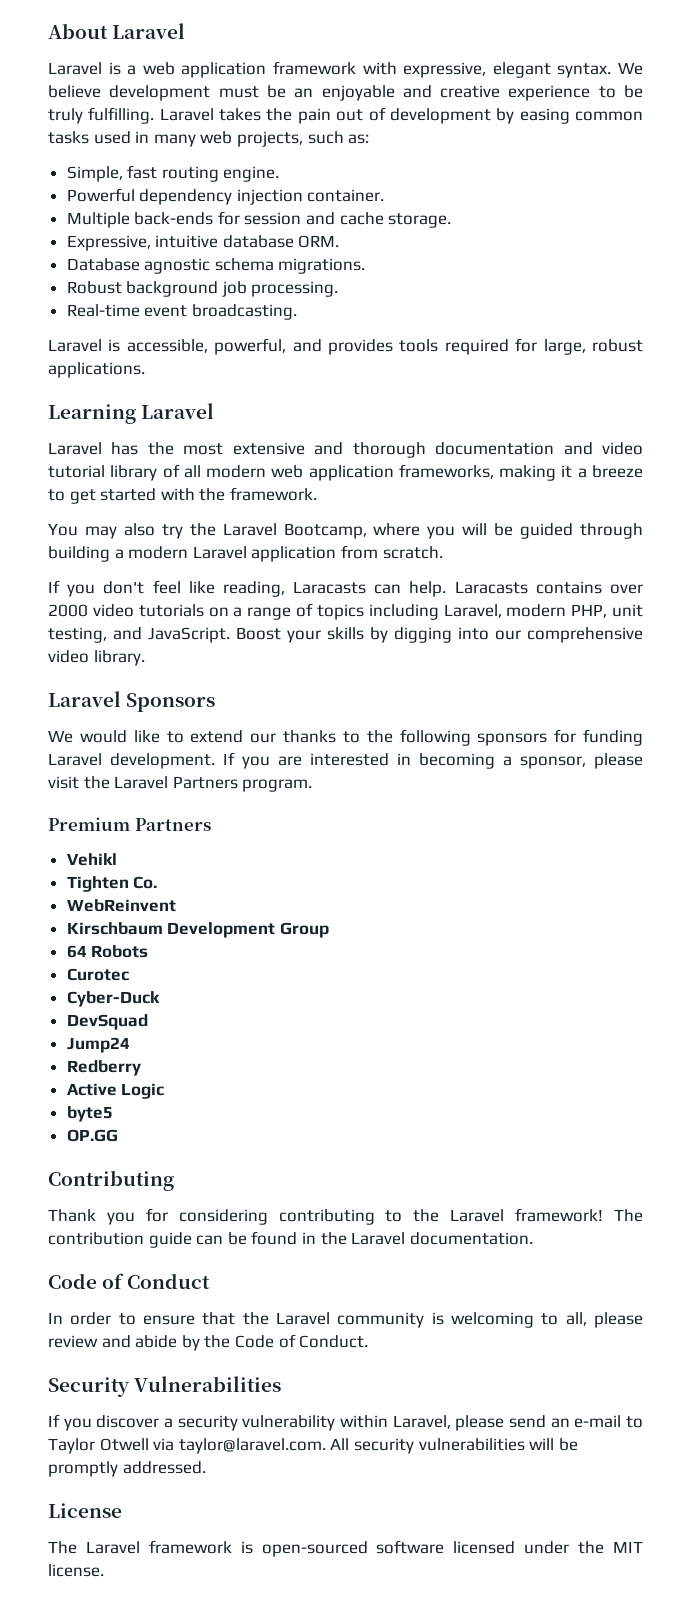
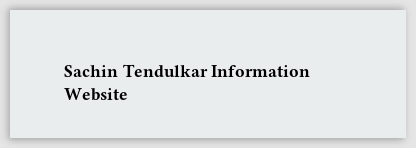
[48,23,186,39] [48,61,644,78] [48,85,643,101] [48,107,644,124] [48,131,370,147] [66,165,280,182] [66,188,385,205] [66,211,452,228] [66,235,340,251] [66,258,366,274] [66,281,339,297] [66,304,297,320] [48,338,643,355] [48,362,145,378] [48,403,215,424] [48,442,643,458] [48,464,643,481] [48,487,317,504] [48,523,643,539] [48,545,443,562] [48,580,643,597] [48,603,643,620] [48,627,643,643] [48,650,145,666] [48,691,216,712] [48,729,643,746] [48,752,643,769] [48,776,313,792] [48,817,211,831] [66,853,117,866] [66,876,158,892] [66,899,176,912] [66,922,329,938] [66,945,149,958] [66,968,129,981] [66,991,160,1007] [66,1014,148,1030] [66,1037,130,1053] [66,1060,141,1076] [66,1083,165,1099] [66,1106,113,1122] [66,1129,118,1142] [48,1170,174,1191] [48,1208,643,1225] [48,1231,533,1248] [48,1273,211,1289] [48,1312,643,1328] [48,1334,369,1351] [48,1376,282,1397] [48,1414,643,1431] [48,1438,578,1454] [48,1461,206,1477] [48,1503,122,1518] [48,1540,643,1557] [48,1564,104,1577] About Laravel // Laravel is a web application framework with expressive, elegant syntax. We believe development must be an enjoyable and creative experience to be truly fulfilling. Laravel takes the pain out of development by easing common tasks used in many web projects, such as: // Simple, fast routing engine. // Powerful dependency injection container. // Multiple back-ends for session and cache storage. // Expressive, intuitive database ORM. // Database agnostic schema migrations. // Robust background job processing. // Real-time event broadcasting. // Laravel is accessible, powerful, and provides tools required for large, robust applications. // Learning Laravel // Laravel has the most extensive and thorough documentation and video tutorial library of all modern web application frameworks, making it a breeze to get started with the framework. // You may also try the Laravel Bootcamp, where you will be guided through building a modern Laravel application from scratch. // If you don't feel like reading, Laracasts can help. Laracasts contains over 2000 video tutorials on a range of topics including Laravel, modern PHP, unit testing, and JavaScript. Boost your skills by digging into our comprehensive video library. // Laravel Sponsors // We would like to extend our thanks to the following sponsors for funding Laravel development. If you are interested in becoming a sponsor, please visit the Laravel Partners program. // Premium Partners // Vehikl // Tighten Co. // WebReinvent // Kirschbaum Development Group // 64 Robots // Curotec // Cyber-Duck // DevSquad // Jump24 // Redberry // Active Logic // byte5 // OP.GG // Contributing // Thank you for considering contributing to the Laravel framework! The contribution guide can be found in the Laravel documentation. // Code of Conduct // In order to ensure that the Laravel community is welcoming to all, please review and abide by the Code of Conduct. // Security Vulnerabilities // If you discover a security vulnerability within Laravel, please send an e-mail to Taylor Otwell via taylor@laravel.com. All security vulnerabilities will be promptly addressed. // License // The Laravel framework is open-sourced software licensed under the MIT license. -> [64,64,311,77] [64,88,128,101] Sachin Tendulkar Information Website

